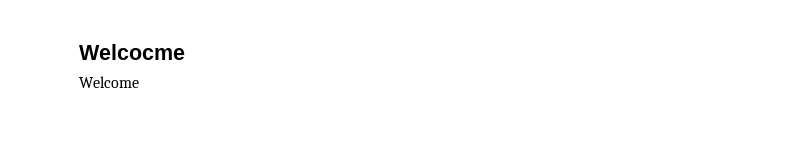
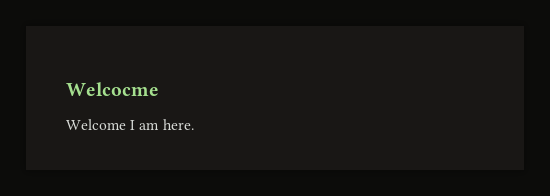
(139, 82) none -> [130,119,194,130] I am here.

